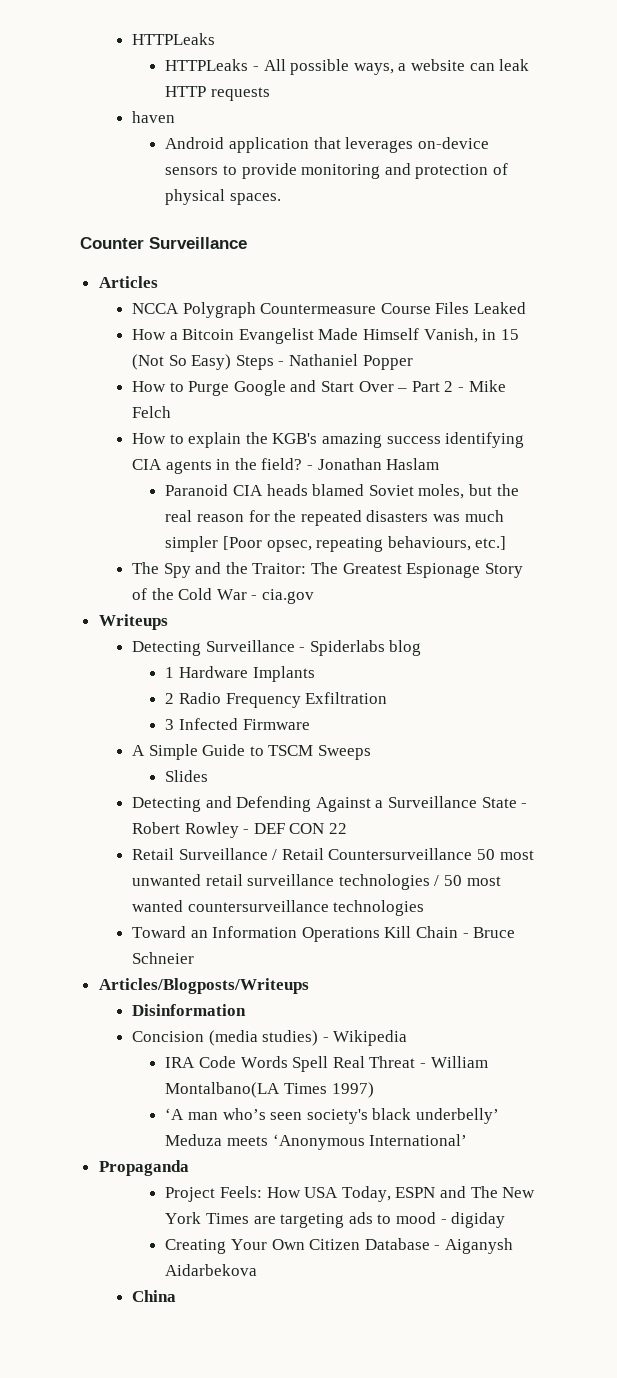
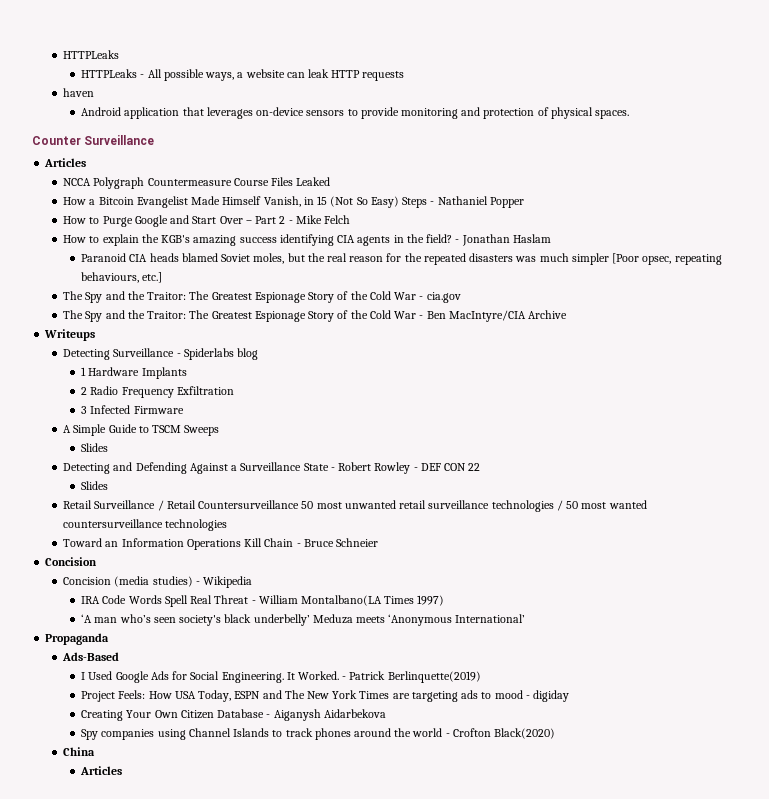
(315, 596) none -> [63,310,567,322] // The Spy and the Traitor: The Greatest Espionage Story of the Cold War - Ben MacIntyre/CIA Archive
(348, 828) none -> [81,481,109,490] // Slides
[98,978,309,994] [132,1004,247,1016] Articles/Blogposts/Writeups // Disinformation -> [45,557,98,566] Concision
(189, 1168) none -> [62,652,120,661] [81,671,481,683] // Ads-Based // I Used Google Ads for Social Engineering. It Worked. - Patrick Berlinquette(2019)
(258, 1270) none -> [81,728,556,740] // Spy companies using Channel Islands to track phones around the world - Crofton Black(2020)
(177, 1296) none -> [80,766,123,775] // Articles

